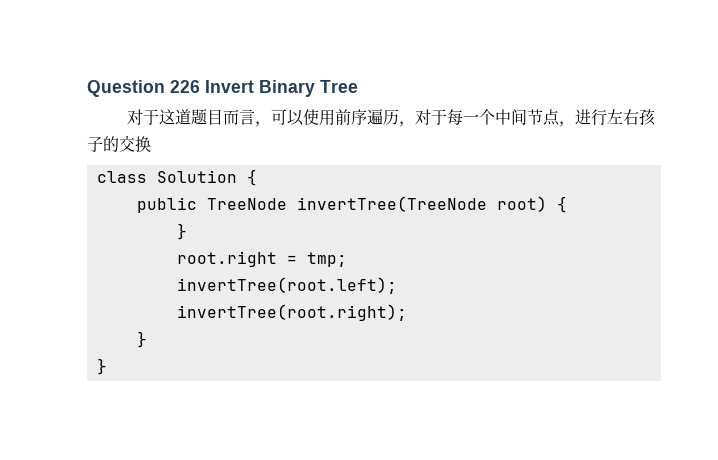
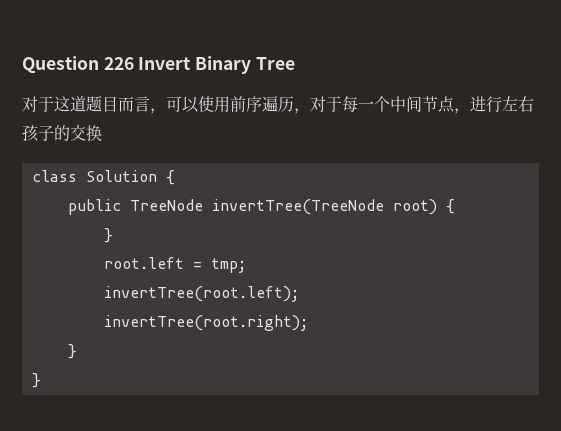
[176,251,277,267] root.right -> [103,257,184,269] root.left

